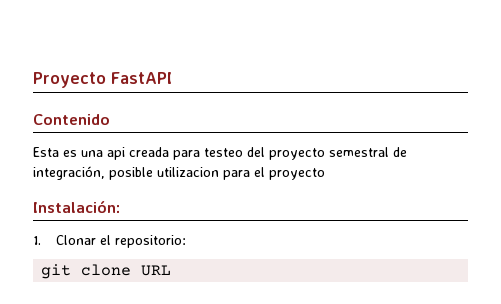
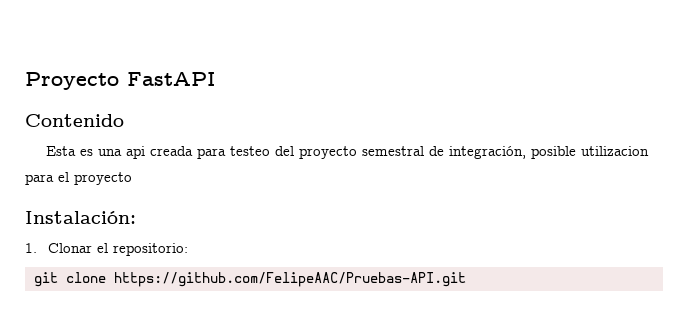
[141,265,172,276] URL -> [114,272,466,287] https://github.com/FelipeAAC/Pruebas-API.git

